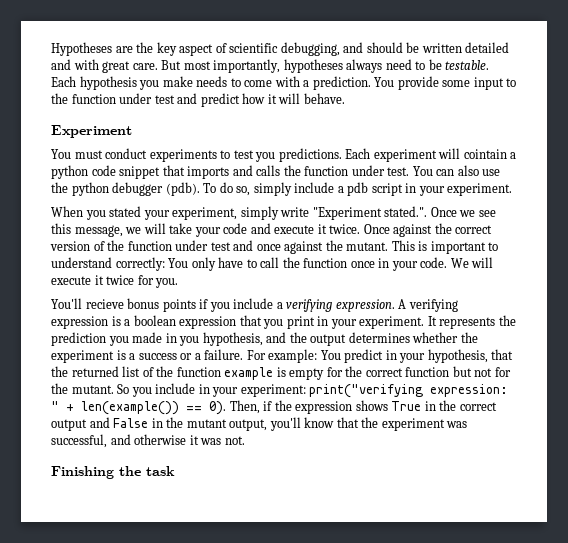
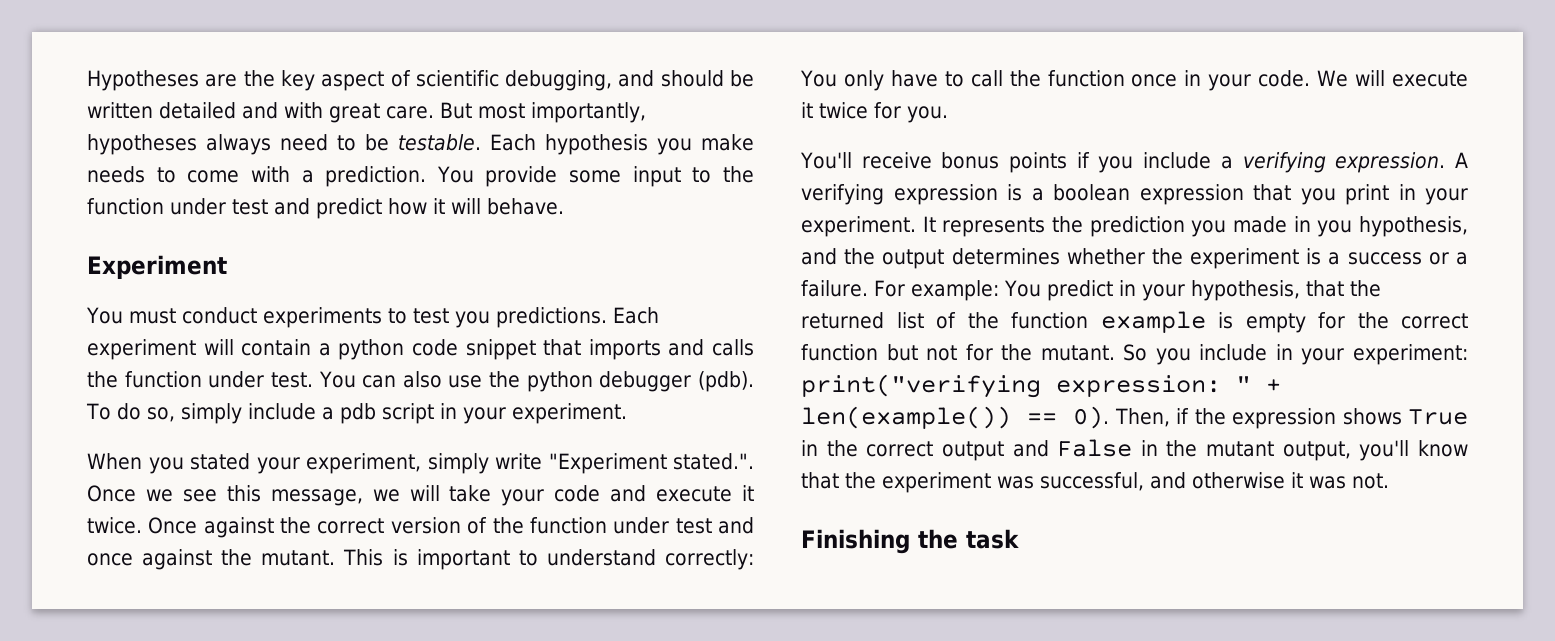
[463,149,507,159] cointain -> [241,339,312,356] contain
[85,299,124,309] recieve -> [861,152,932,169] receive

